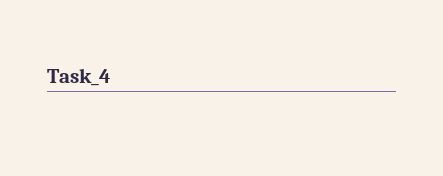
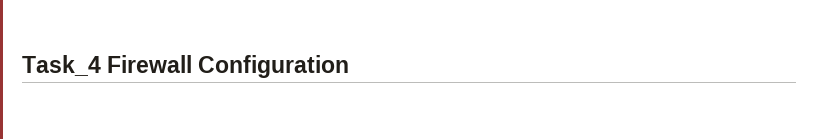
(111, 77) none -> [107,55,350,78] Firewall Configuration

